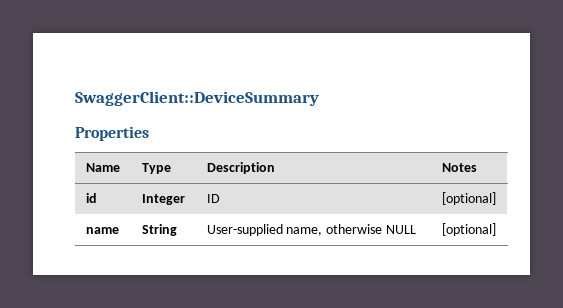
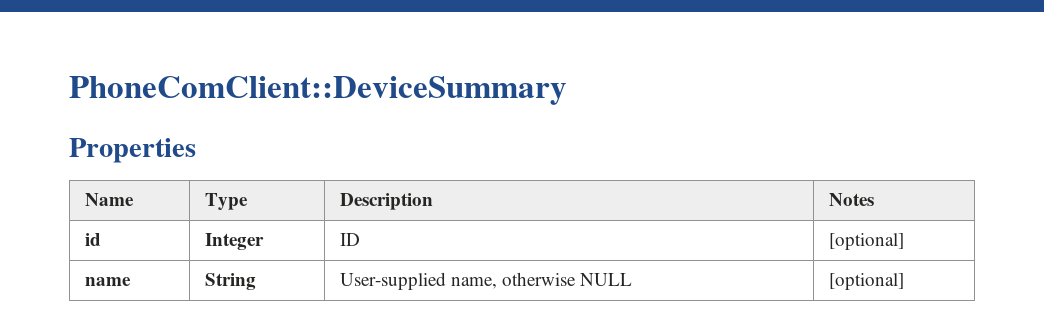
[75,91,319,106] SwaggerClient::DeviceSummary -> [69,76,567,105] PhoneComClient::DeviceSummary

